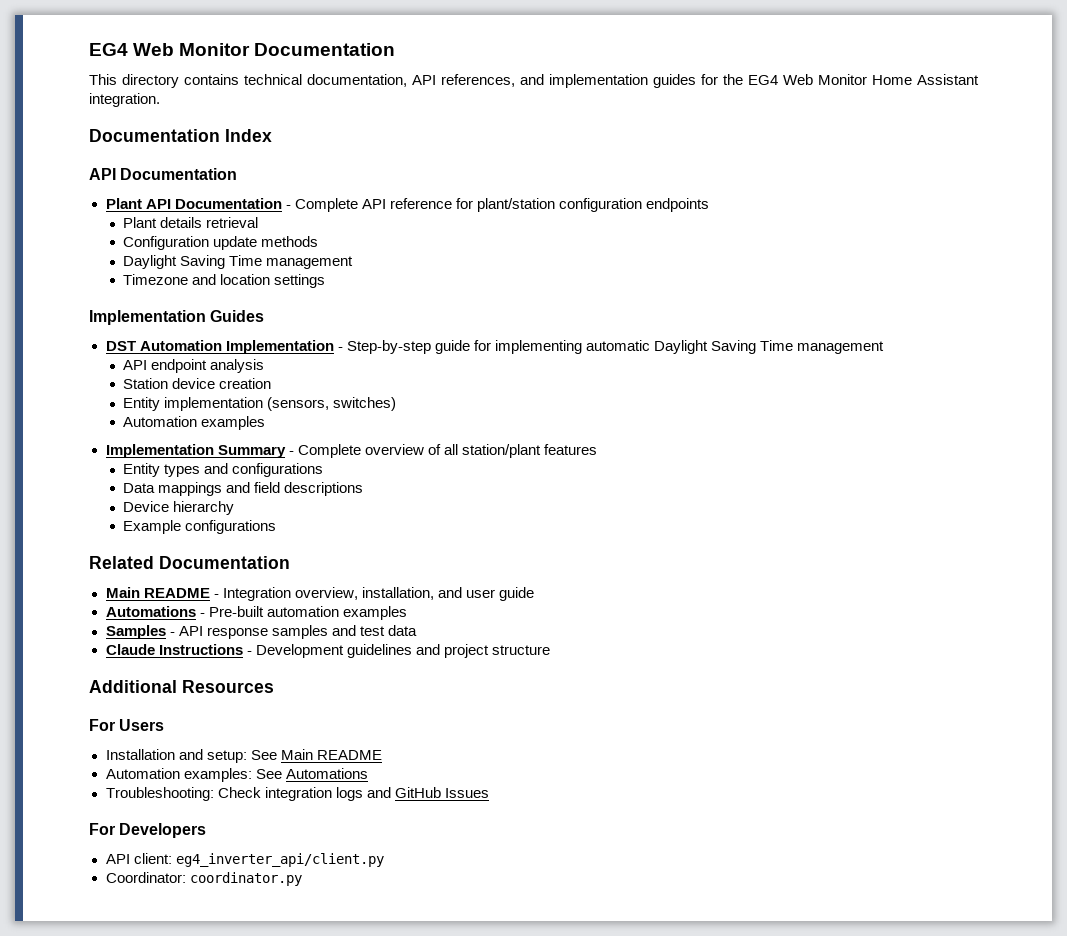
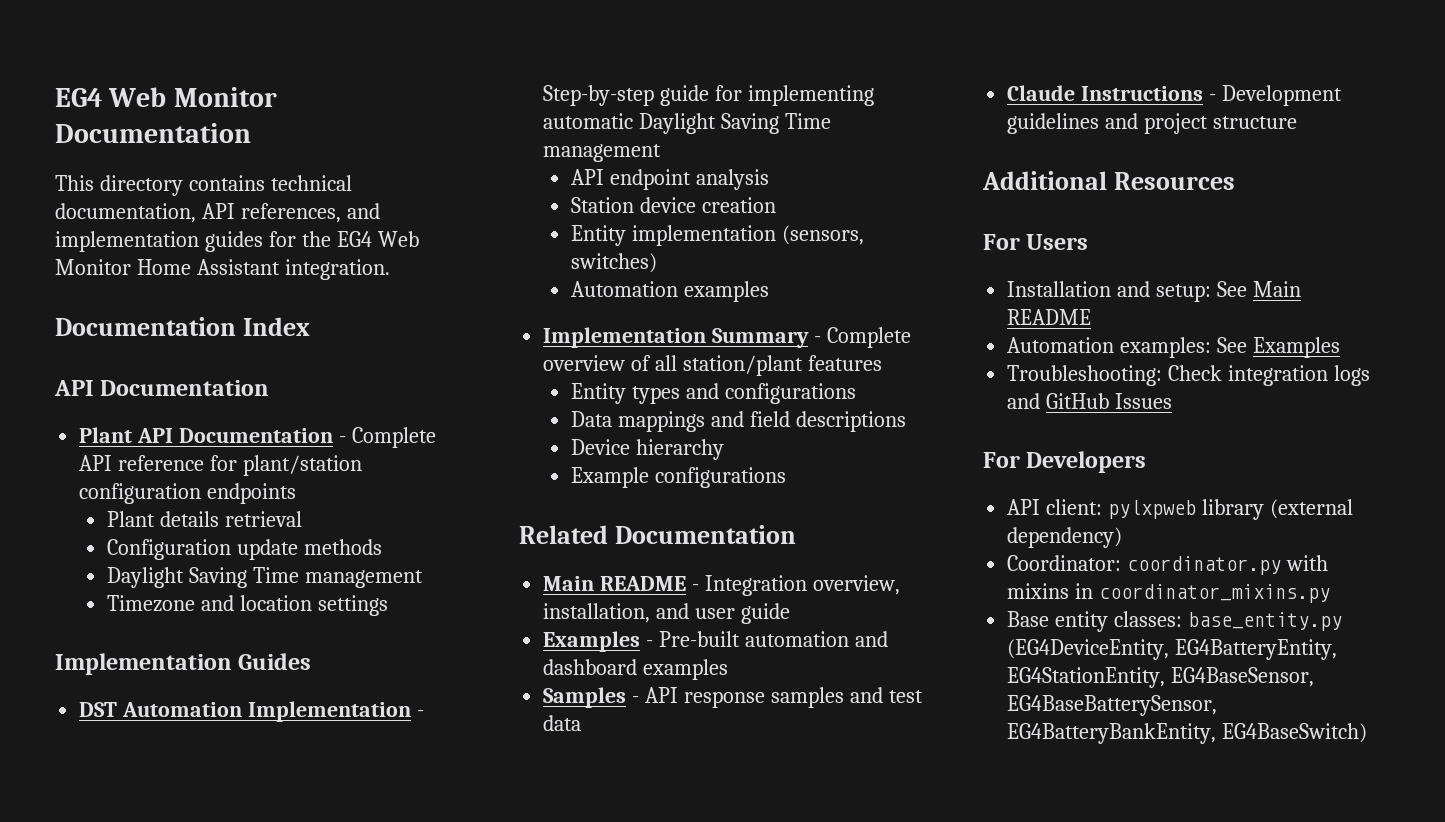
[105,606,196,617] Automations -> [543,631,641,652] Examples
(339, 611) none -> [854,631,888,647] [543,659,638,675] and dashboard
[285,768,368,779] Automations -> [1253,337,1341,358] Examples
[175,853,384,867] [105,872,302,886] eg4_inverter_api/client.py // Coordinator: coordinator.py -> [1108,499,1353,520] [1007,527,1123,548] [1007,555,1329,575] [1007,583,1331,603] [1007,611,1343,632] [1007,639,1338,660] [1007,667,1315,688] [1007,695,1218,716] [1007,723,1368,744] pylxpweb library (external dependency) // Coordinator: coordinator.py with mixins in coordinator_mixins.py // Base entity classes: base_entity.py (EG4DeviceEntity, EG4BatteryEntity, EG4StationEntity, EG4BaseSensor, EG4BaseBatterySensor, EG4BatteryBankEntity, EG4BaseSwitch)

